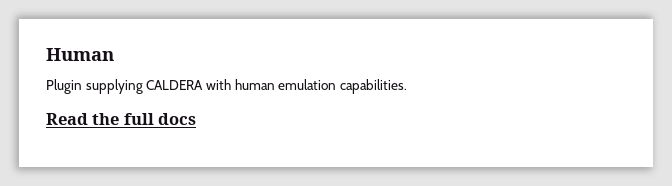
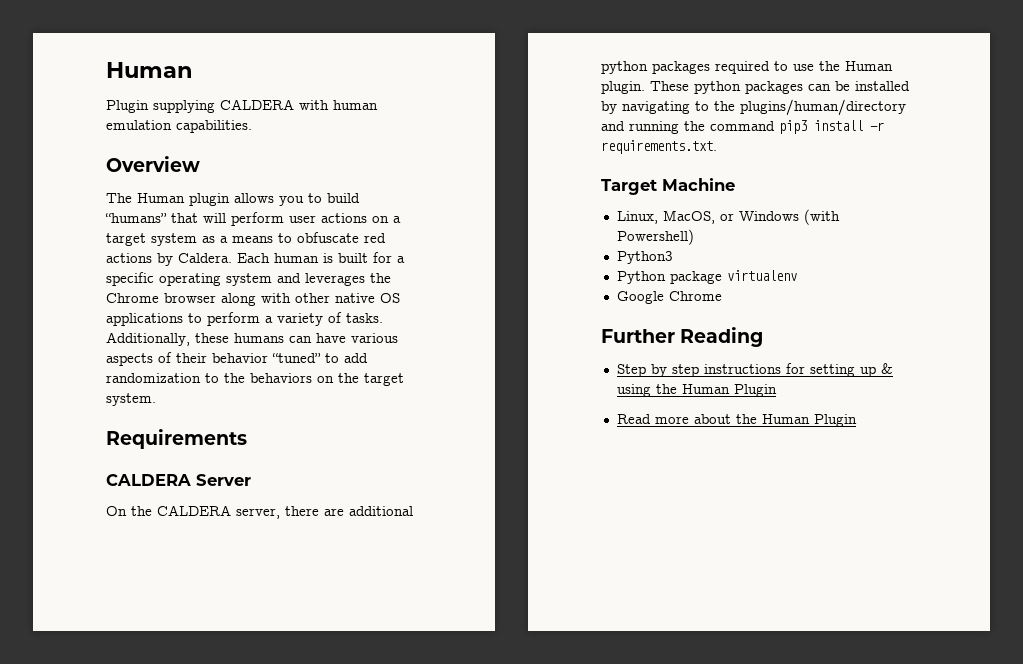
[46,113,197,125] Read the full docs -> [106,156,200,172] [106,193,360,206] [105,212,401,226] [106,232,386,246] [106,252,405,266] [106,272,391,286] [106,293,400,306] [106,312,383,326] [106,332,398,346] [106,352,368,366] [106,373,404,386] [106,393,156,406] [106,429,247,449] [106,474,251,486] [106,505,413,519] [601,61,893,74] [601,81,910,94] [601,99,906,116] [601,120,884,134] [601,140,717,154] [601,178,735,195] [616,209,840,225] [616,229,694,245] [616,251,673,264] [616,270,797,284] [616,291,722,304] [601,327,764,347] [616,363,893,377] [616,384,777,397] [616,414,857,427] Overview // The Human plugin allows you to build “humans” that will perform user actions on a target system as a means to obfuscate red actions by Caldera. Each human is built for a specific operating system and leverages the Chrome browser along with other native OS applications to perform a variety of tasks. Additionally, these humans can have various aspects of their behavior “tuned” to add randomization to the behaviors on the target system. // Requirements // CALDERA Server // On the CALDERA server, there are additional python packages required to use the Human plugin. These python packages can be installed by navigating to the plugins/human/directory and running the command pip3 install -r requirements.txt. // Target Machine // Linux, MacOS, or Windows (with Powershell) // Python3 // Python package virtualenv // Google Chrome // Further Reading // Step by step instructions for setting up & using the Human Plugin // Read more about the Human Plugin

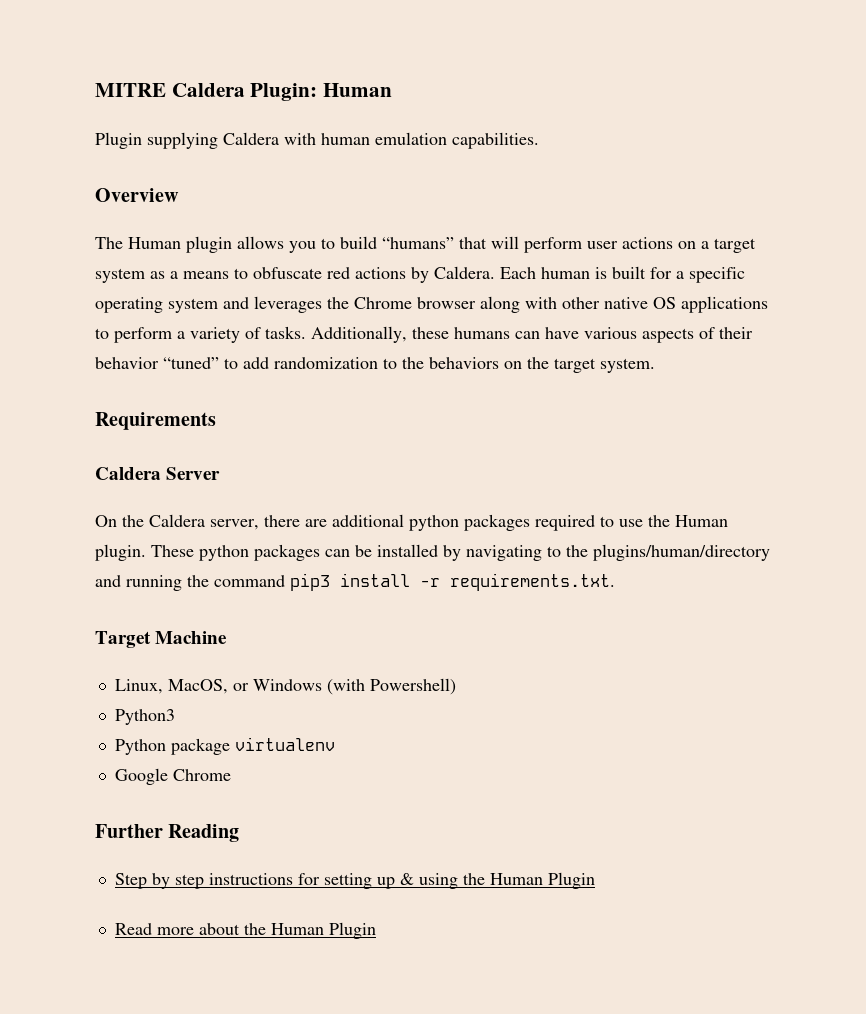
(106, 70) none -> [95,83,318,101] MITRE Caldera Plugin:
[220,99,294,110] CALDERA -> [223,132,279,145] Caldera
[106,474,191,486] CALDERA -> [95,467,161,480] Caldera
[157,505,231,516] CALDERA -> [149,514,205,527] Caldera

